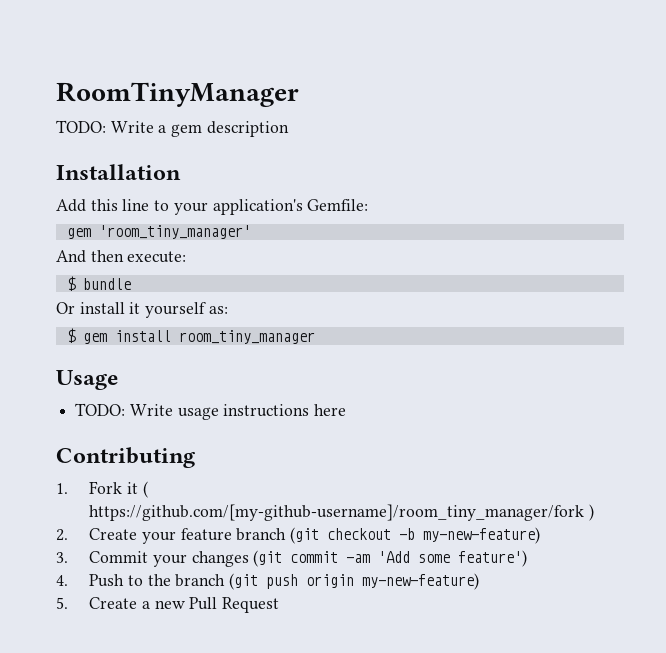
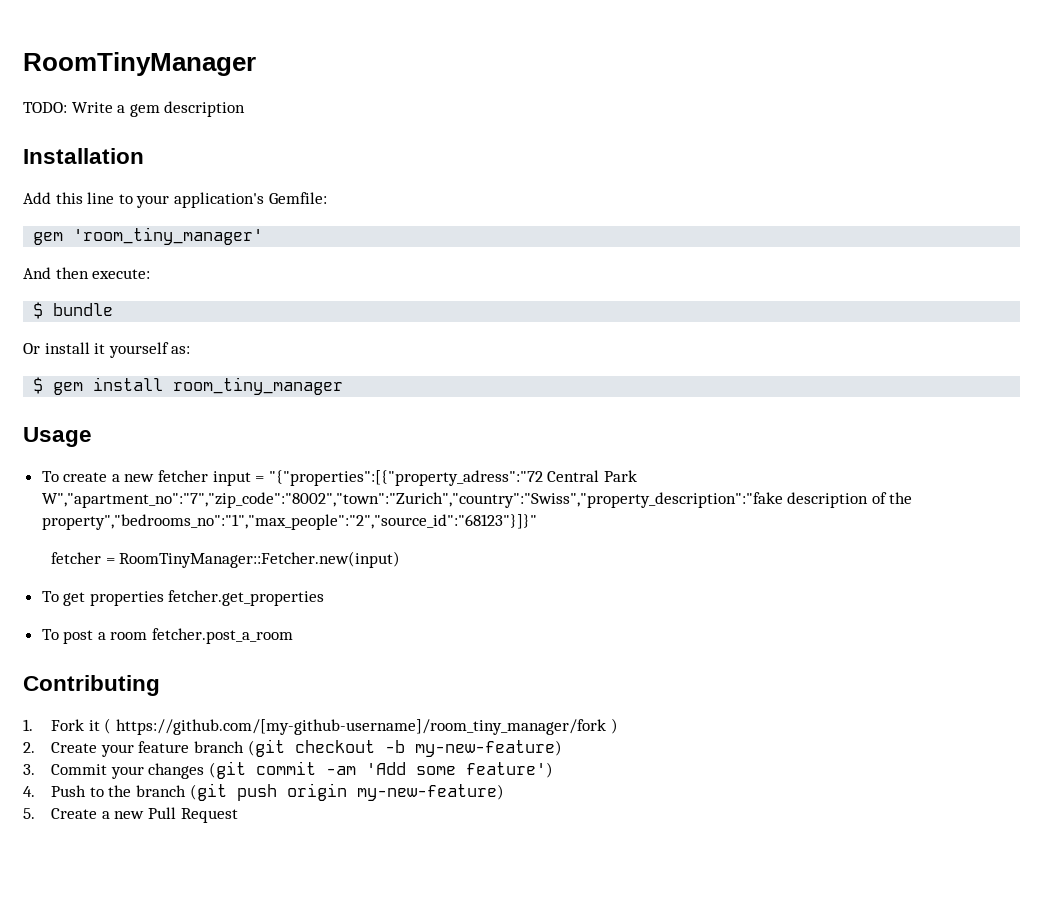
[75,403,347,420] TODO: Write usage instructions here -> [41,470,638,486] [41,492,913,508] [41,514,537,530] [51,551,401,568] [41,590,325,606] [41,628,294,644] To create a new fetcher input = "{"properties":[{"property_adress":"72 Central Park W","apartment_no":"7","zip_code":"8002","town":"Zurich","country":"Swiss","property_description":"fake description of the property","bedrooms_no":"1","max_people":"2","source_id":"68123"}]}" // fetcher = RoomTinyManager::Fetcher.new(input) // To get properties fetcher.get_properties // To post a room fetcher.post_a_room

